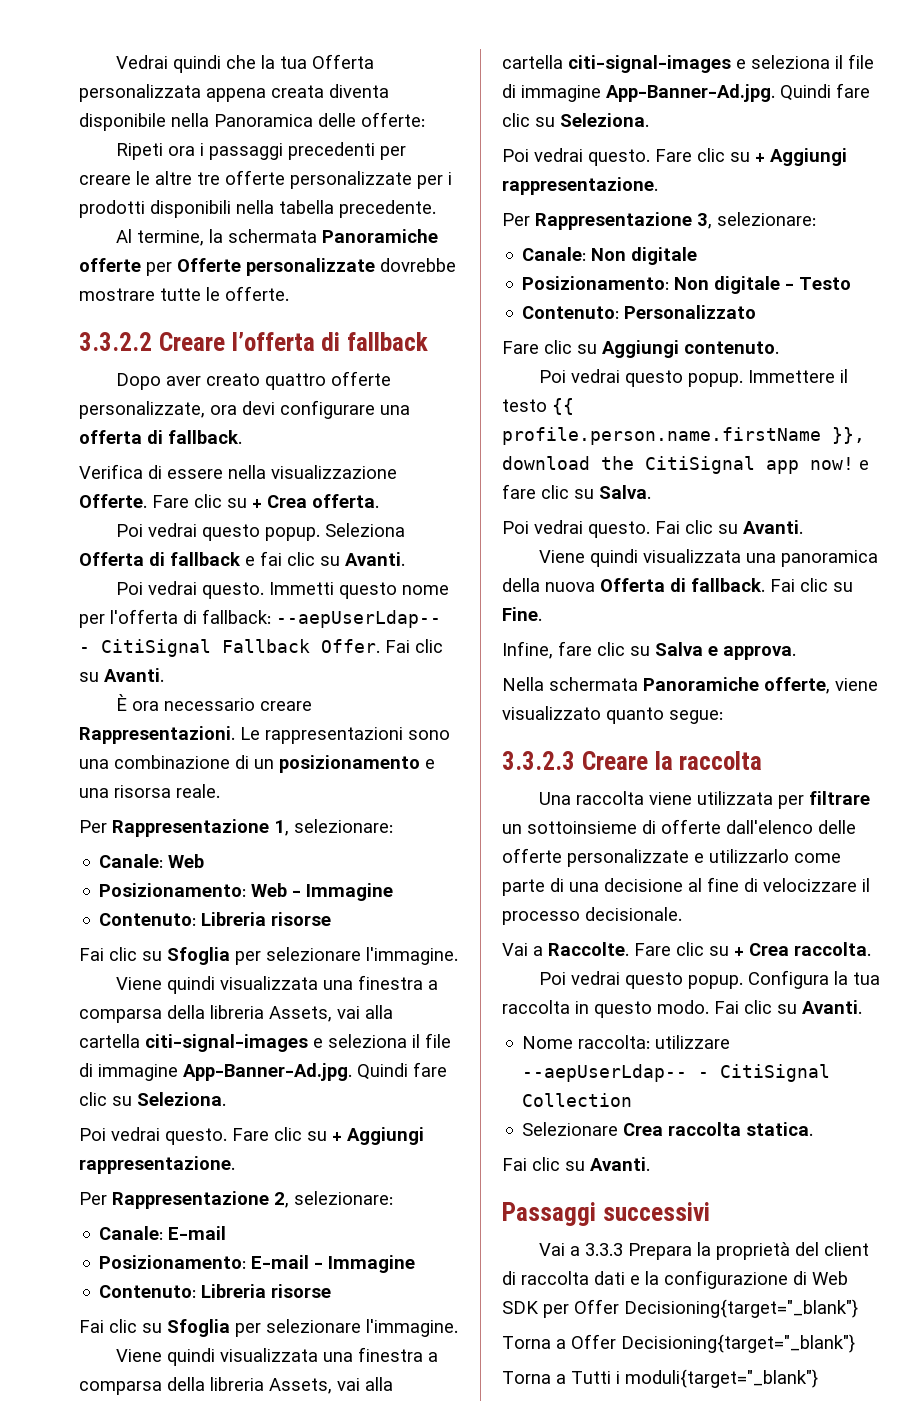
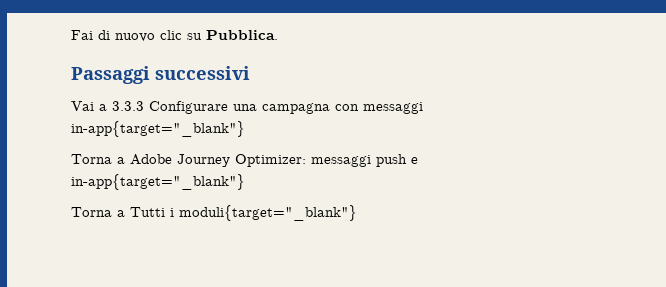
[116,54,375,73] [79,84,389,102] [79,112,425,131] [116,142,407,160] [79,170,452,189] [79,200,436,218] [116,229,439,246] [79,258,456,276] [79,286,289,301] [79,332,428,351] [116,371,392,390] [79,400,410,419] [79,430,242,444] [79,464,397,479] [79,494,379,508] [116,523,406,541] [79,551,405,566] [116,581,450,599] [79,609,441,628] [79,639,443,657] [79,668,164,682] [116,694,313,711] [79,726,450,744] [79,755,435,773] [79,784,220,798] [79,819,393,837] [99,854,205,868] [99,883,394,901] [99,912,332,926] [79,947,458,965] [116,975,439,994] [79,1005,393,1023] [79,1033,451,1052] [79,1062,447,1081] [79,1092,226,1106] [79,1127,424,1145] [79,1156,235,1174] [79,1191,393,1209] [99,1226,227,1240] [99,1255,416,1273] [99,1284,332,1298] [79,1319,458,1337] [116,1347,439,1366] [79,1377,393,1395] [502,54,874,73] [502,83,870,102] [502,113,649,127] [502,148,847,166] [502,177,658,195] [502,212,816,230] [522,247,698,265] [522,276,852,294] [522,305,757,319] [502,340,779,358] [539,369,849,387] [502,398,574,415] [502,427,865,445] [502,456,869,474] [502,484,651,499] [502,520,803,538] [539,549,879,567] [502,578,853,592] [502,607,542,621] [502,641,796,660] [502,677,878,694] [502,706,723,724] [502,751,763,770] [539,791,871,809] [502,819,856,834] [502,848,841,867] [502,877,870,896] [502,907,682,925] [502,942,871,956] [539,970,881,989] [502,1000,862,1018] [522,1035,731,1049] [522,1064,831,1082] [522,1093,633,1107] [522,1122,814,1136] [502,1157,650,1171] Vedrai quindi che la tua Offerta personalizzata appena creata diventa disponibile nella Panoramica delle offerte: // Ripeti ora i passaggi precedenti per creare le altre tre offerte personalizzate per i prodotti disponibili nella tabella precedente. // Al termine, la schermata Panoramiche offerte per Offerte personalizzate dovrebbe mostrare tutte le offerte. // 3.3.2.2 Creare l’offerta di fallback // Dopo aver creato quattro offerte personalizzate, ora devi configurare una offerta di fallback. // Verifica di essere nella visualizzazione Offerte. Fare clic su + Crea offerta. // Poi vedrai questo popup. Seleziona Offerta di fallback e fai clic su Avanti. // Poi vedrai questo. Immetti questo nome per l'offerta di fallback: --aepUserLdap-- - CitiSignal Fallback Offer. Fai clic su Avanti. // È ora necessario creare Rappresentazioni. Le rappresentazioni sono una combinazione di un posizionamento e una risorsa reale. // Per Rappresentazione 1, selezionare: // Canale: Web // Posizionamento: Web - Immagine // Contenuto: Libreria risorse // Fai clic su Sfoglia per selezionare l'immagine. // Viene quindi visualizzata una finestra a comparsa della libreria Assets, vai alla cartella citi-signal-images e seleziona il file di immagine App-Banner-Ad.jpg. Quindi fare clic su Seleziona. // Poi vedrai questo. Fare clic su + Aggiungi rappresentazione. // Per Rappresentazione 2, selezionare: // Canale: E-mail // Posizionamento: E-mail - Immagine // Contenuto: Libreria risorse // Fai clic su Sfoglia per selezionare l'immagine. // Viene quindi visualizzata una finestra a comparsa della libreria Assets, vai alla cartella citi-signal-images e seleziona il file di immagine App-Banner-Ad.jpg. Quindi fare clic su Seleziona. // Poi vedrai questo. Fare clic su + Aggiungi rappresentazione. // Per Rappresentazione 3, selezionare: // Canale: Non digitale // Posizionamento: Non digitale - Testo // Contenuto: Personalizzato // Fare clic su Aggiungi contenuto. // Poi vedrai questo popup. Immettere il testo {{ profile.person.name.firstName }}, download the CitiSignal app now! e fare clic su Salva. // Poi vedrai questo. Fai clic su Avanti. // Viene quindi visualizzata una panoramica della nuova Offerta di fallback. Fai clic su Fine. // Infine, fare clic su Salva e approva. // Nella schermata Panoramiche offerte, viene visualizzato quanto segue: // 3.3.2.3 Creare la raccolta // Una raccolta viene utilizzata per filtrare un sottoinsieme di offerte dall'elenco delle offerte personalizzate e utilizzarlo come parte di una decisione al fine di velocizzare il processo decisionale. // Vai a Raccolte. Fare clic su + Crea raccolta. // Poi vedrai questo popup. Configura la tua raccolta in questo modo. Fai clic su Avanti. // Nome raccolta: utilizzare --aepUserLdap-- - CitiSignal Collection // Selezionare Crea raccolta statica. // Fai clic su Avanti. -> [71,30,278,42] Fai di nuovo clic su Pubblica.
[628,1242,870,1260] [502,1270,848,1289] [502,1299,858,1318] [502,1334,855,1353] Prepara la proprietà del client di raccolta dati e la configurazione di Web SDK per Offer Decisioning{target="_blank"} // Torna a Offer Decisioning{target="_blank"} -> [149,101,423,114] [71,121,245,137] [71,154,418,167] [71,174,245,190] Configurare una campagna con messaggi in-app{target="_blank"} // Torna a Adobe Journey Optimizer: messaggi push e in-app{target="_blank"}

